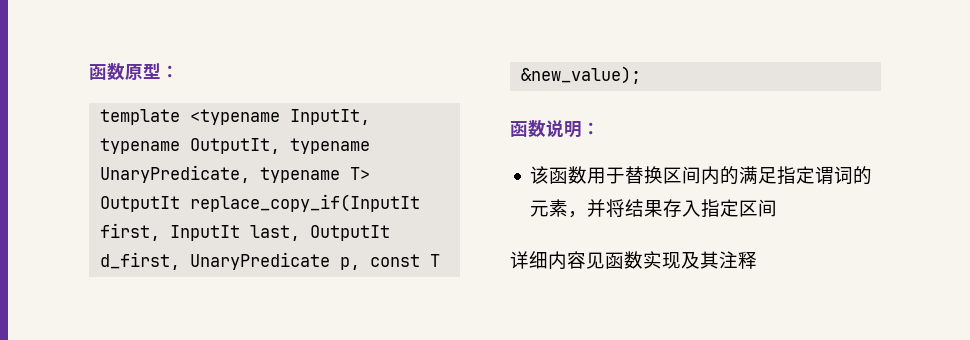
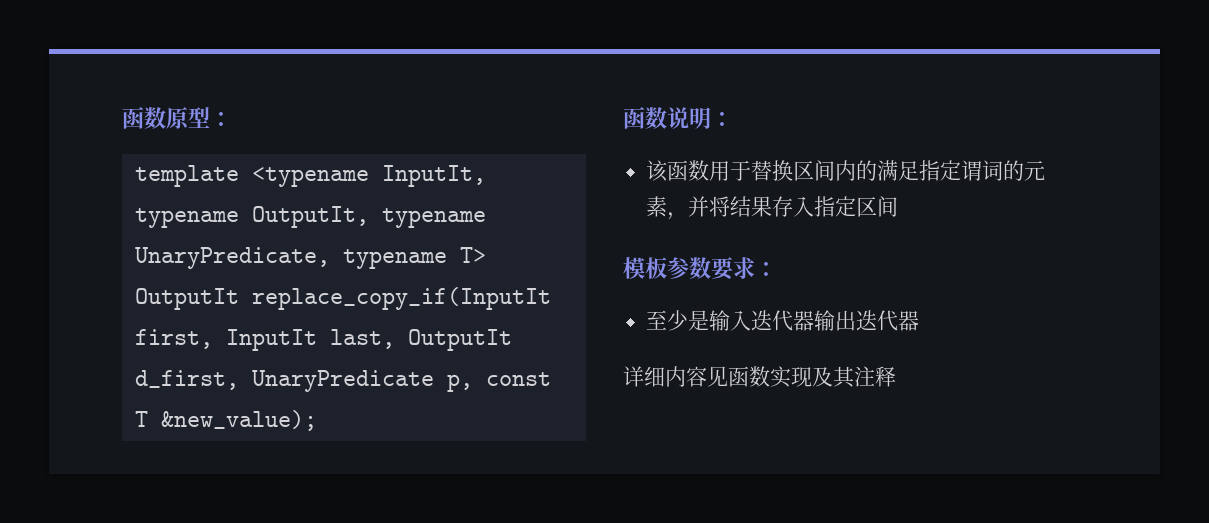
(778, 208) none -> [623,257,777,280] [646,310,920,331] // 模板参数要求： // 至少是输入迭代器输出迭代器

